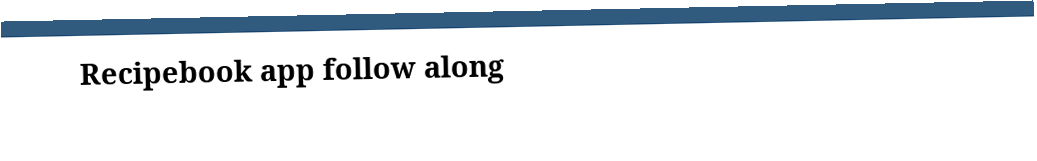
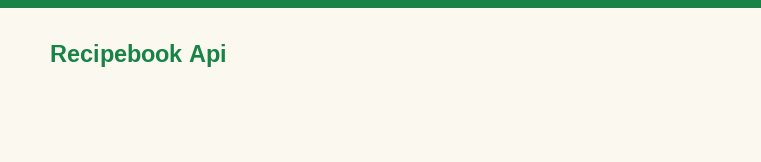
[259,54,506,89] app follow along -> [189,44,227,67] Api

